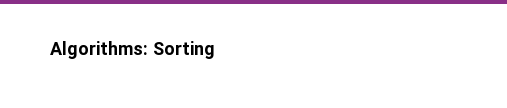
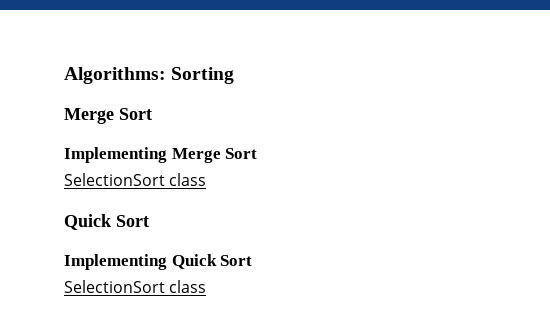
(215, 50) none -> [64,108,152,124] [64,147,258,163] [64,173,207,186] [64,214,149,230] [64,254,253,270] [64,280,207,293] // Merge Sort // Implementing Merge Sort // SelectionSort class // Quick Sort // Implementing Quick Sort // SelectionSort class

